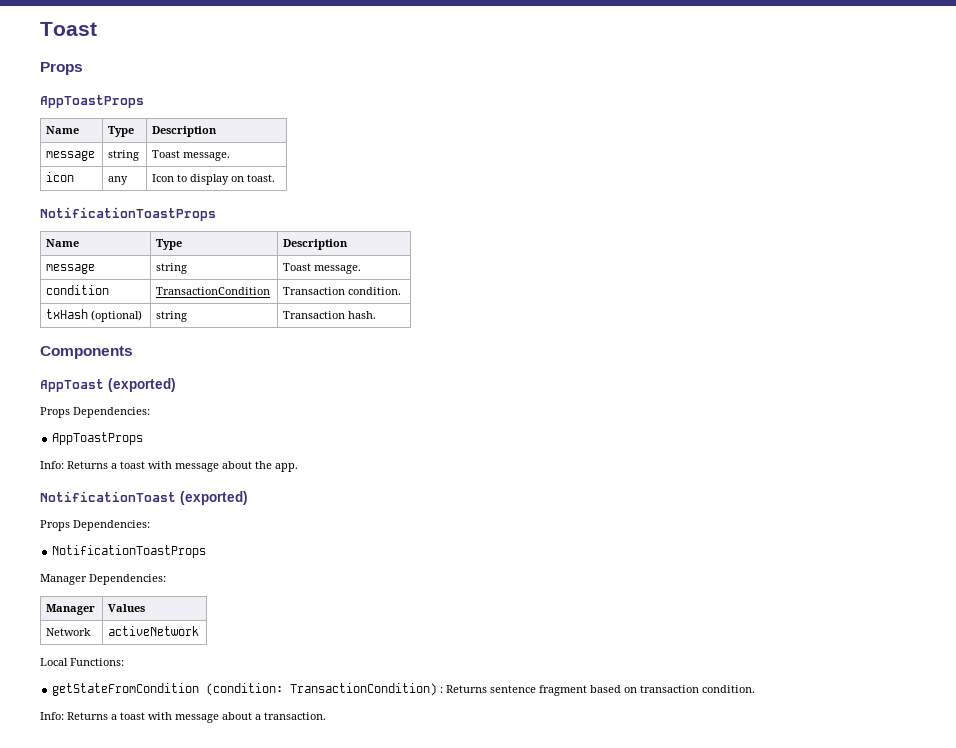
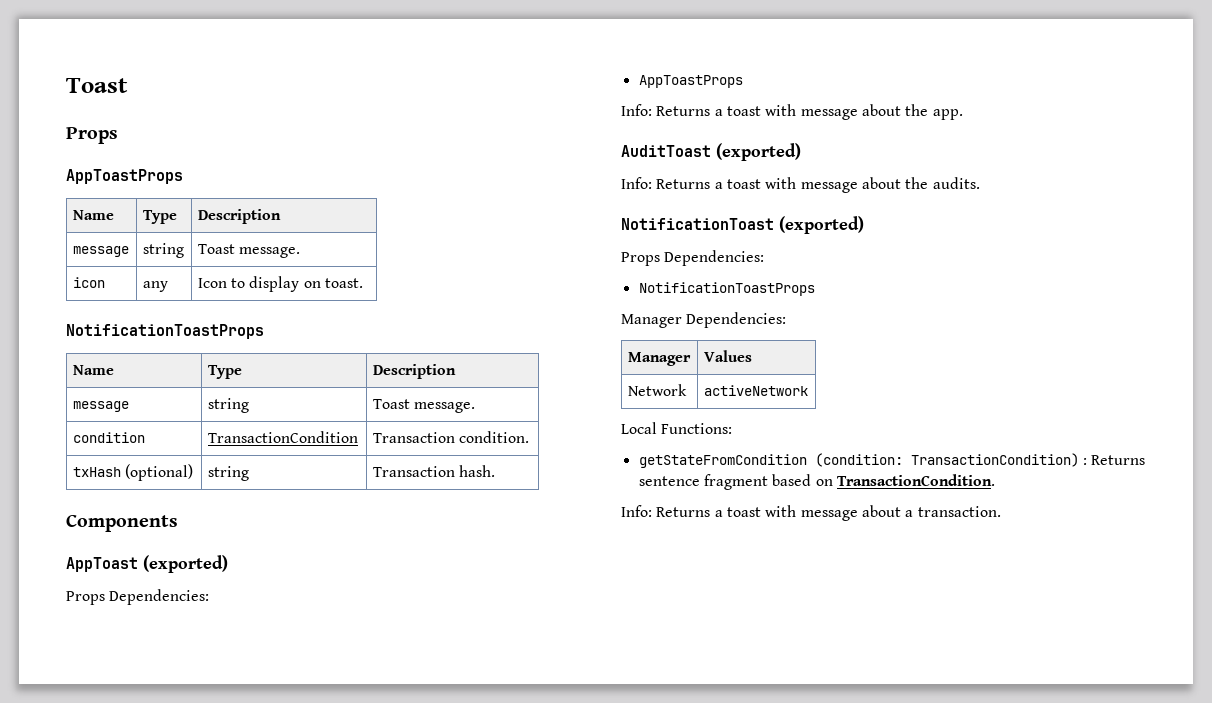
(298, 467) none -> [621,143,801,161] [621,177,980,193] // AuditToast (exported) // Info: Returns a toast with message about the audits.
[640,685,756,693] transaction condition. -> [836,474,995,486] TransactionCondition.

